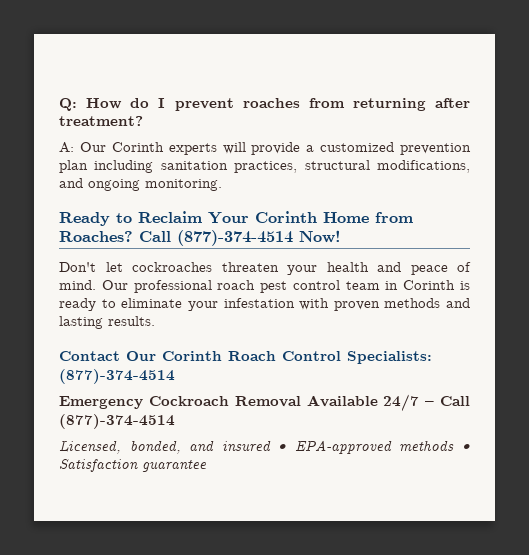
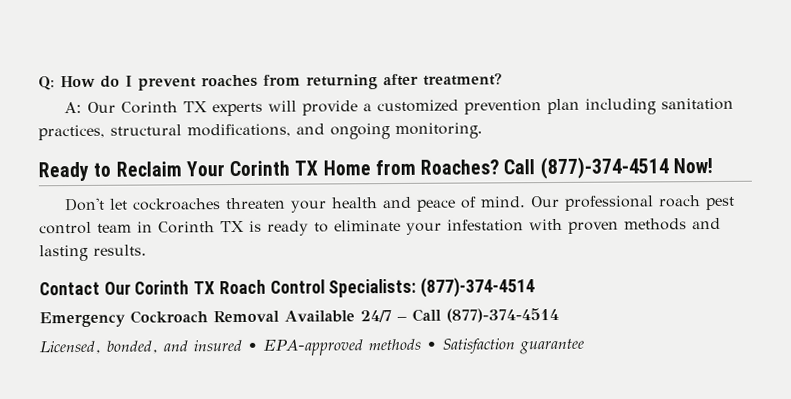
(164, 147) none -> [183,101,208,113] TX
(317, 217) none -> [294,160,319,176] TX
(456, 285) none -> [220,220,244,233] TX
(222, 356) none -> [193,281,216,295] TX

